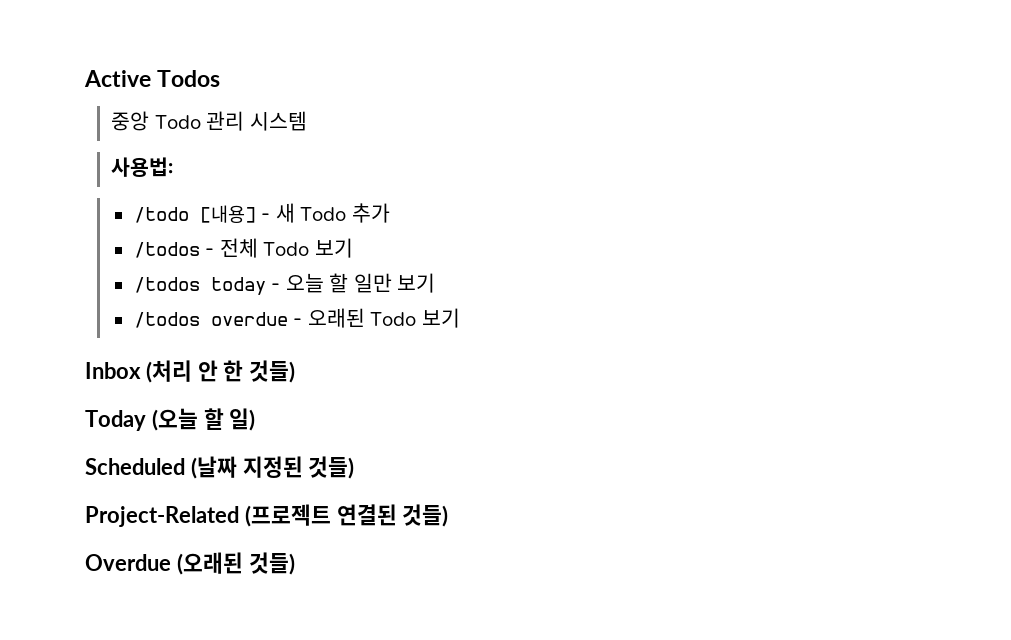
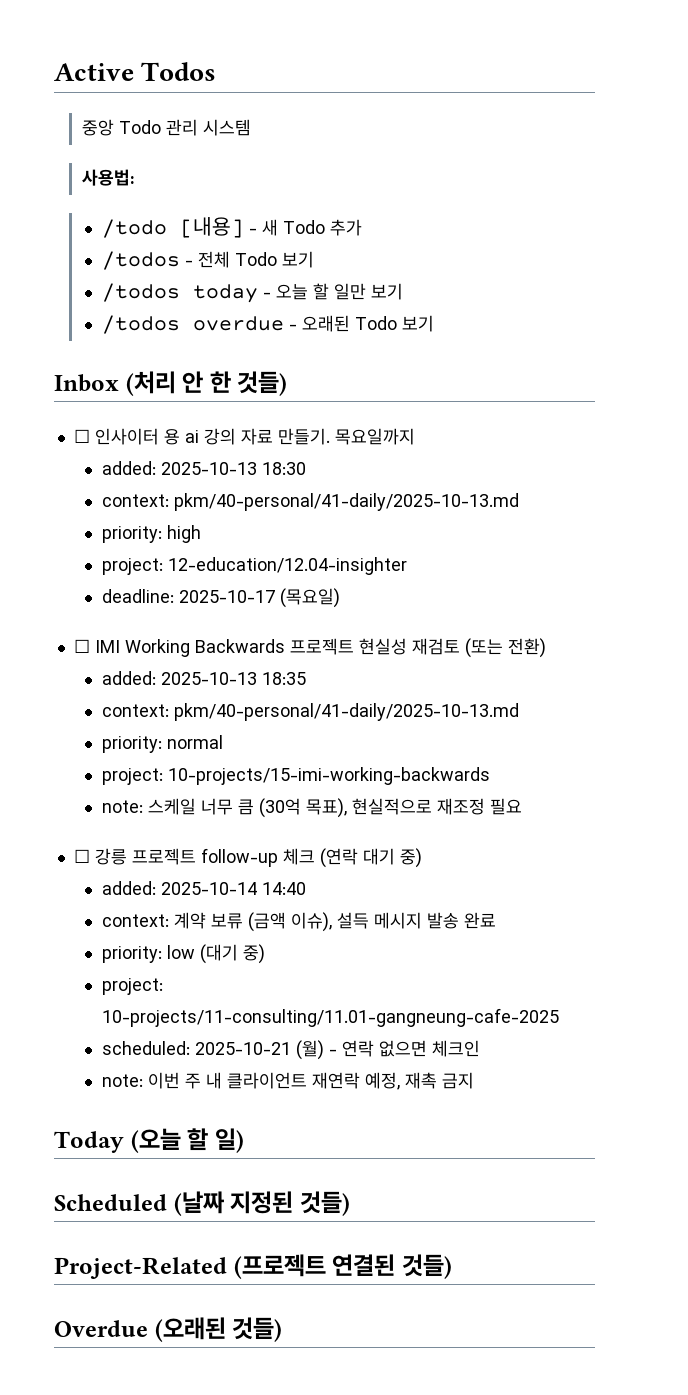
(296, 371) none -> [73,428,415,445] [101,461,306,475] [101,493,519,511] [101,525,201,543] [101,557,407,575] [101,588,340,608] [73,638,546,658] [101,671,306,685] [101,703,519,721] [101,735,223,753] [101,767,490,785] [101,798,522,818] [73,848,422,868] [101,881,306,895] [101,912,496,932] [101,944,265,964] [101,978,163,995] [101,1008,559,1027] [101,1040,480,1060] [101,1072,474,1090] // ☐ 인사이터 용 ai 강의 자료 만들기. 목요일까지 // added: 2025-10-13 18:30 // context: pkm/40-personal/41-daily/2025-10-13.md // priority: high // project: 12-education/12.04-insighter // deadline: 2025-10-17 (목요일) // ☐ IMI Working Backwards 프로젝트 현실성 재검토 (또는 전환) // added: 2025-10-13 18:35 // context: pkm/40-personal/41-daily/2025-10-13.md // priority: normal // project: 10-projects/15-imi-working-backwards // note: 스케일 너무 큼 (30억 목표), 현실적으로 재조정 필요 // ☐ 강릉 프로젝트 follow-up 체크 (연락 대기 중) // added: 2025-10-14 14:40 // context: 계약 보류 (금액 이슈), 설득 메시지 발송 완료 // priority: low (대기 중) // project: 10-projects/11-consulting/11.01-gangneung-cafe-2025 // scheduled: 2025-10-21 (월) - 연락 없으면 체크인 // note: 이번 주 내 클라이언트 재연락 예정, 재촉 금지

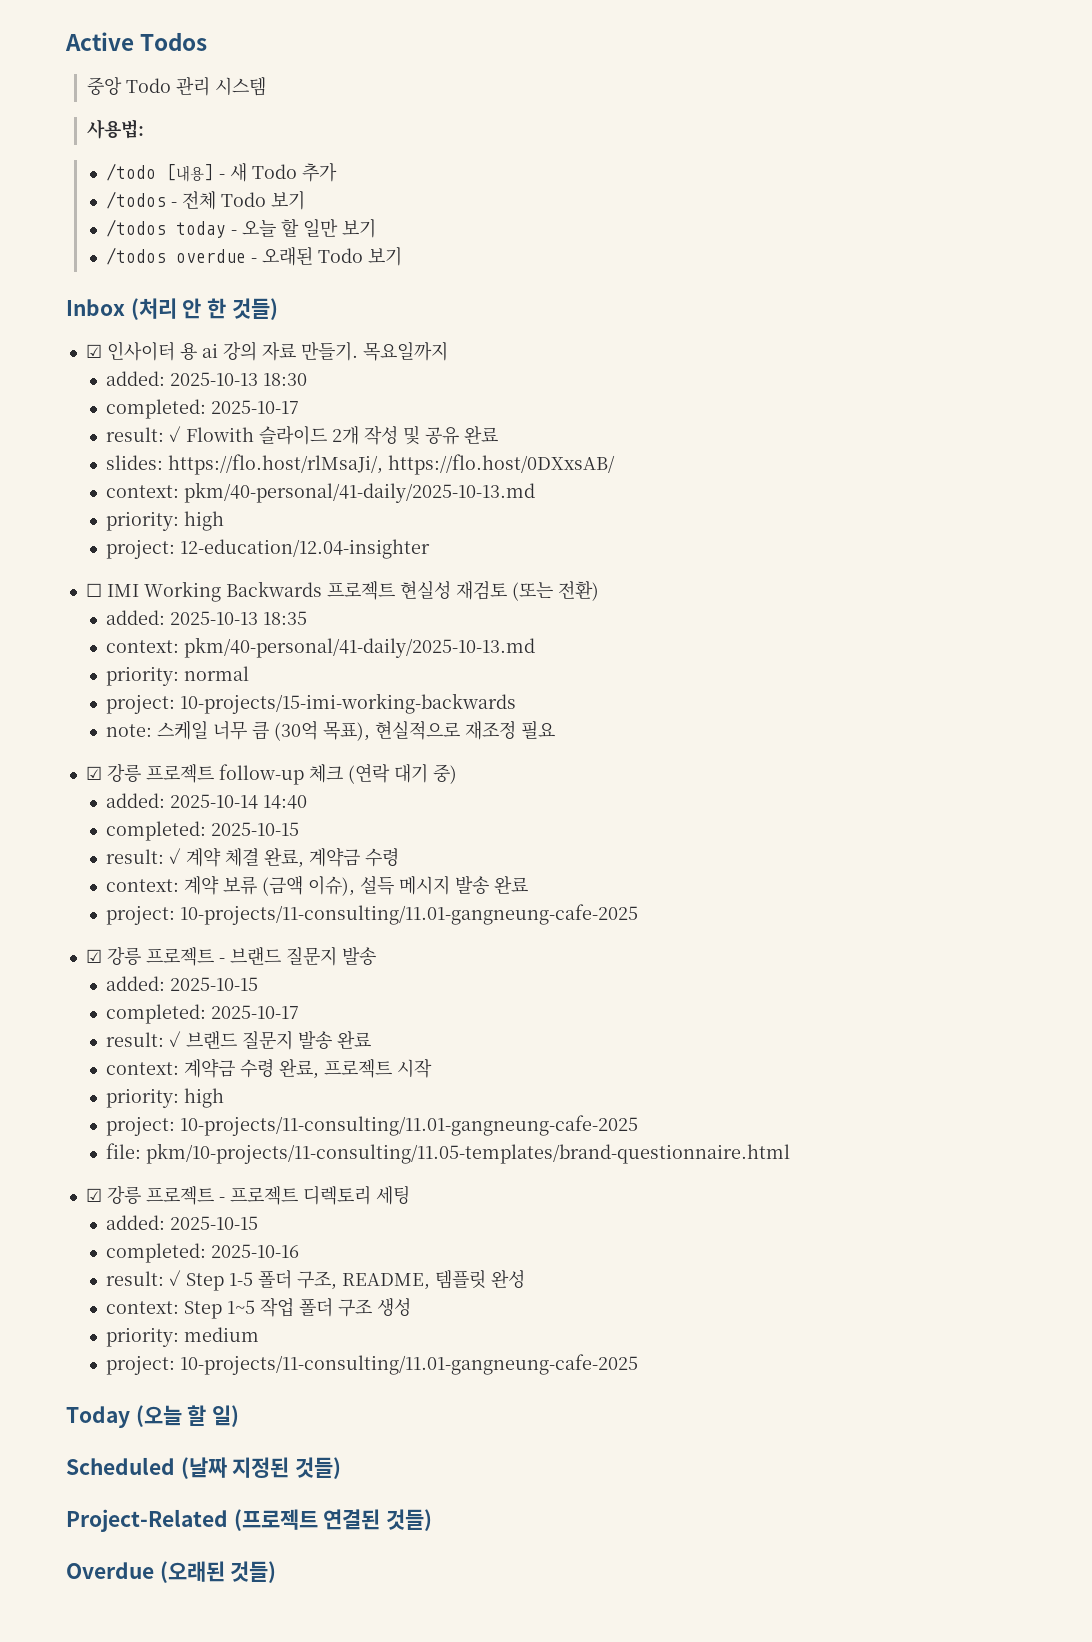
[73,429,90,443] ☐ -> [85,344,102,358] ☑
(306, 468) none -> [106,399,300,419] [106,426,499,445] [106,454,616,475] // completed: 2025-10-17 // result: ✓ Flowith 슬라이드 2개 작성 및 공유 완료 // slides: https://flo.host/rlMsaJi/, https://flo.host/0DXxsAB/
[101,588,340,608] // deadline: 2025-10-17 (목요일) -> (431, 549) none
[73,849,90,863] ☐ -> [85,766,102,780] ☑
(306, 888) none -> [106,821,300,841] [106,847,400,868] // completed: 2025-10-15 // result: ✓ 계약 체결 완료, 계약금 수령
[101,944,265,964] [101,978,163,995] [101,1008,559,1027] [101,1040,480,1060] [101,1072,474,1090] priority: low (대기 중) // project: 10-projects/11-consulting/11.01-gangneung-cafe-2025 // scheduled: 2025-10-21 (월) - 연락 없으면 체크인 // note: 이번 주 내 클라이언트 재연락 예정, 재촉 금지 -> [106,904,639,925] [85,946,376,966] [106,976,259,991] [106,1004,300,1024] [106,1030,372,1050] [106,1058,433,1079] [106,1088,225,1108] [106,1115,639,1136] [106,1143,791,1164] [85,1185,410,1205] [106,1215,259,1230] [106,1243,300,1263] [106,1270,526,1291] [106,1298,412,1319] [106,1327,260,1347] [106,1354,639,1375] project: 10-projects/11-consulting/11.01-gangneung-cafe-2025 // ☑ 강릉 프로젝트 - 브랜드 질문지 발송 // added: 2025-10-15 // completed: 2025-10-17 // result: ✓ 브랜드 질문지 발송 완료 // context: 계약금 수령 완료, 프로젝트 시작 // priority: high // project: 10-projects/11-consulting/11.01-gangneung-cafe-2025 // file: pkm/10-projects/11-consulting/11.05-templates/brand-questionnaire.html // ☑ 강릉 프로젝트 - 프로젝트 디렉토리 세팅 // added: 2025-10-15 // completed: 2025-10-16 // result: ✓ Step 1-5 폴더 구조, README, 템플릿 완성 // context: Step 1~5 작업 폴더 구조 생성 // priority: medium // project: 10-projects/11-consulting/11.01-gangneung-cafe-2025

